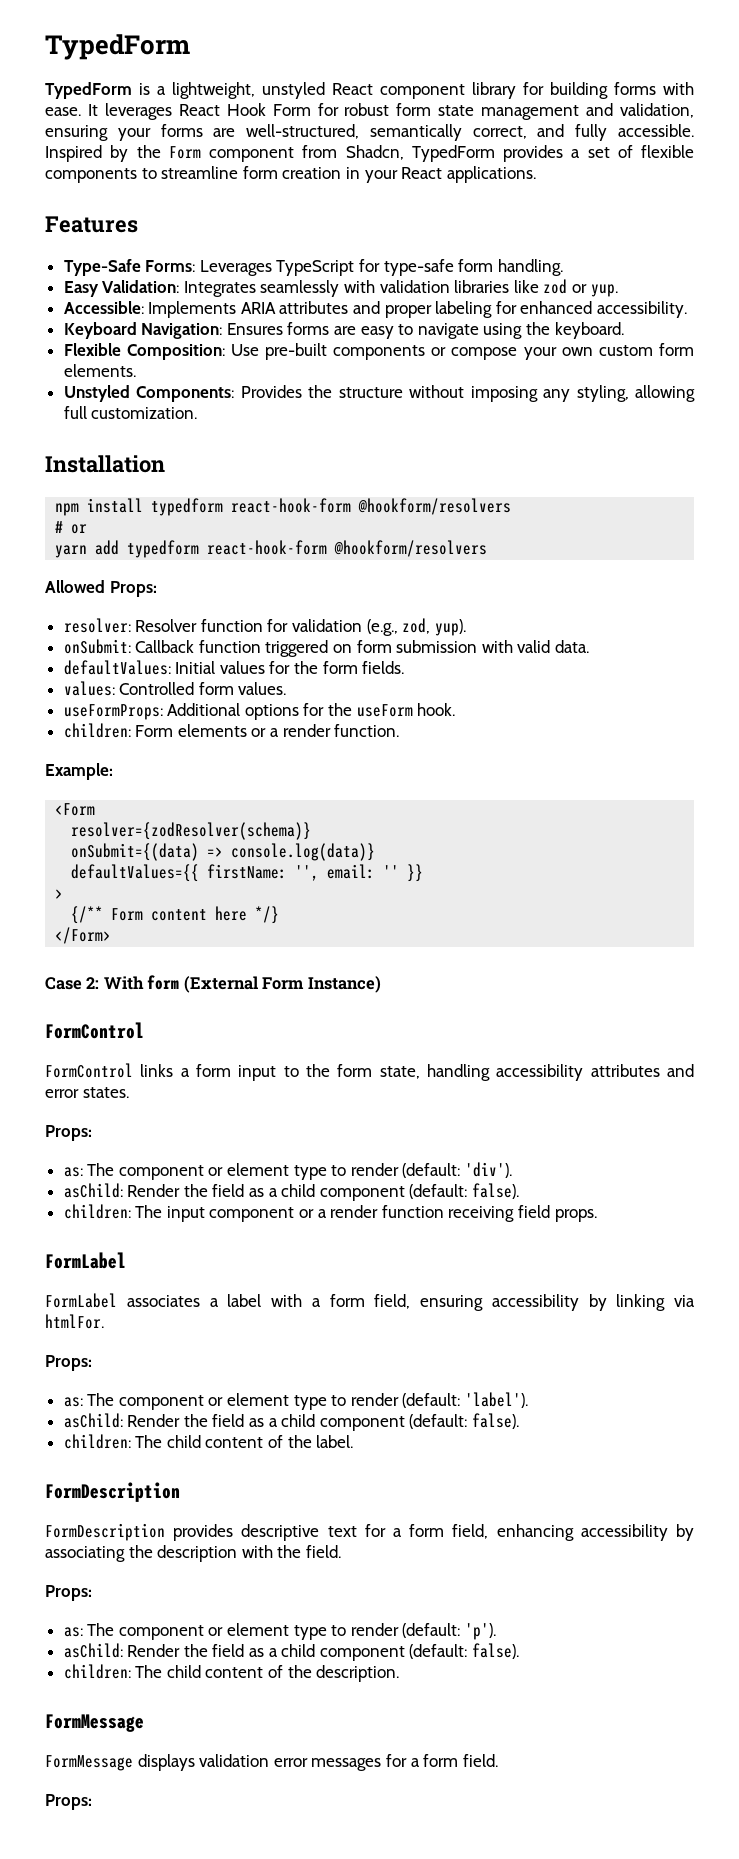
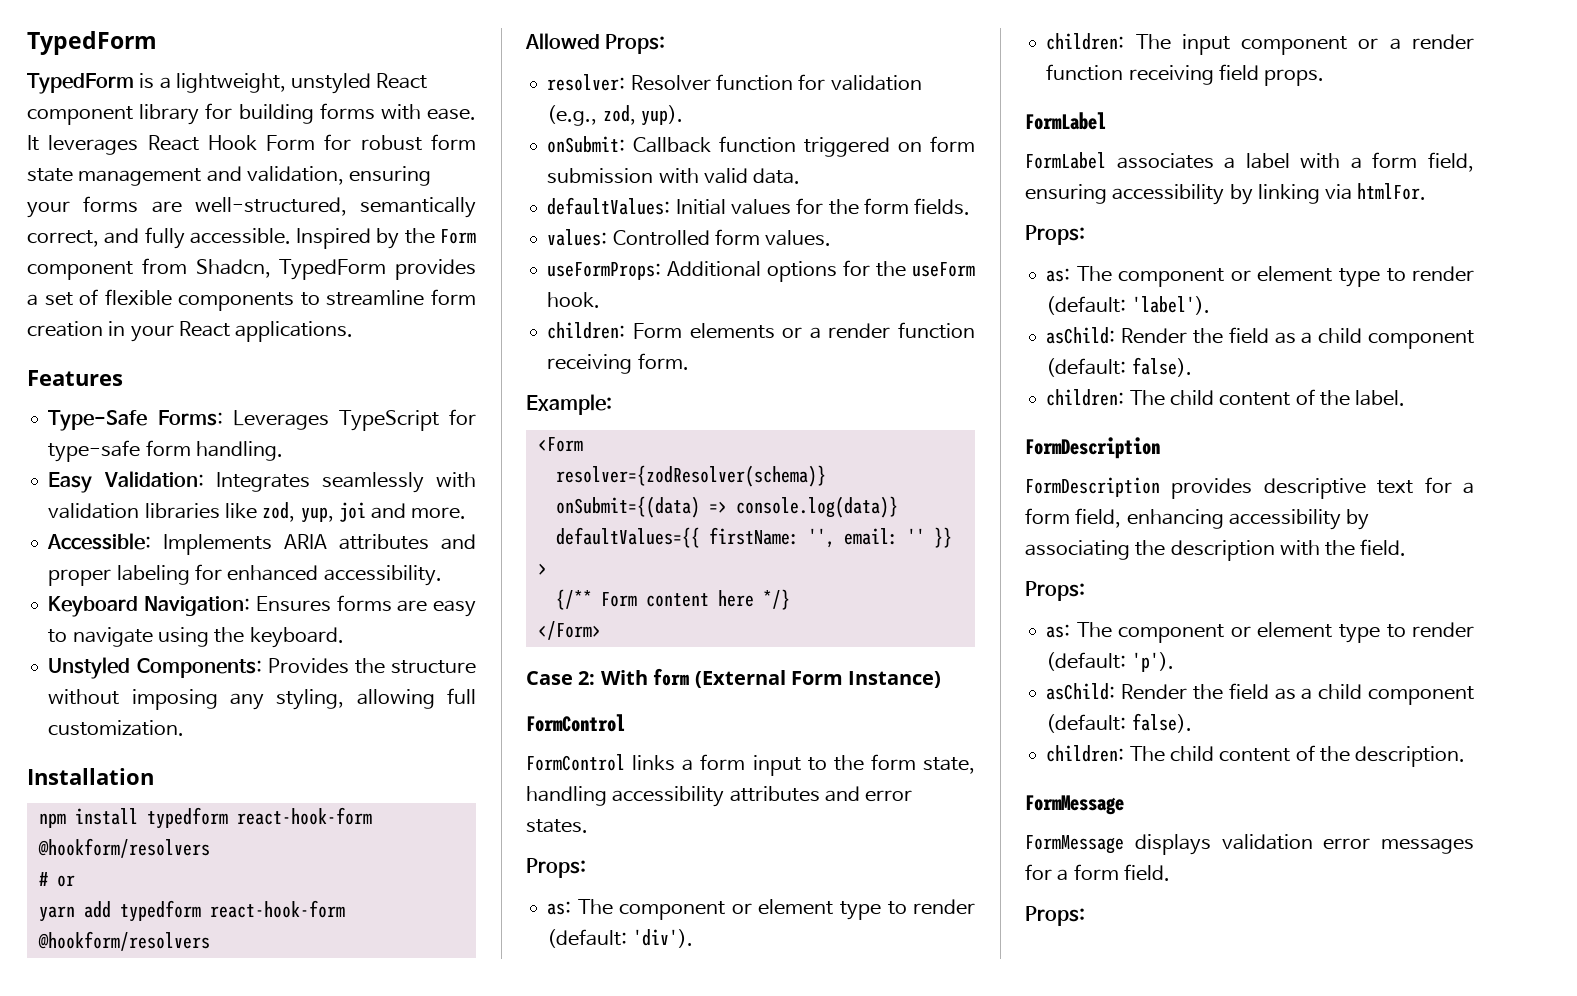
[543,279,618,297] zod or yup. -> [262,502,467,523] zod, yup, joi and more.
[63,343,694,360] [63,364,136,377] // Flexible Composition: Use pre-built components or compose your own custom form elements. -> (344, 637) none
[334,724,400,737] function. -> [898,322,975,339] [547,353,689,374] function receiving form.
[63,1183,520,1201] // asChild: Render the field as a child component (default: false). -> (693, 938) none

